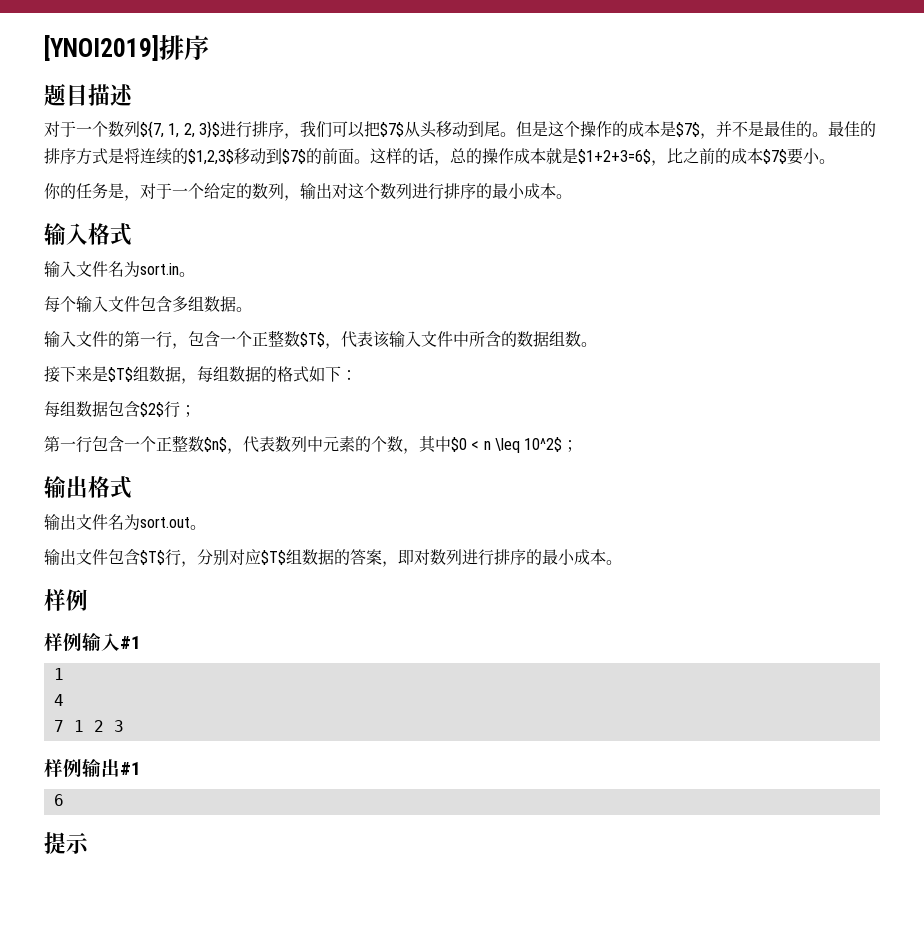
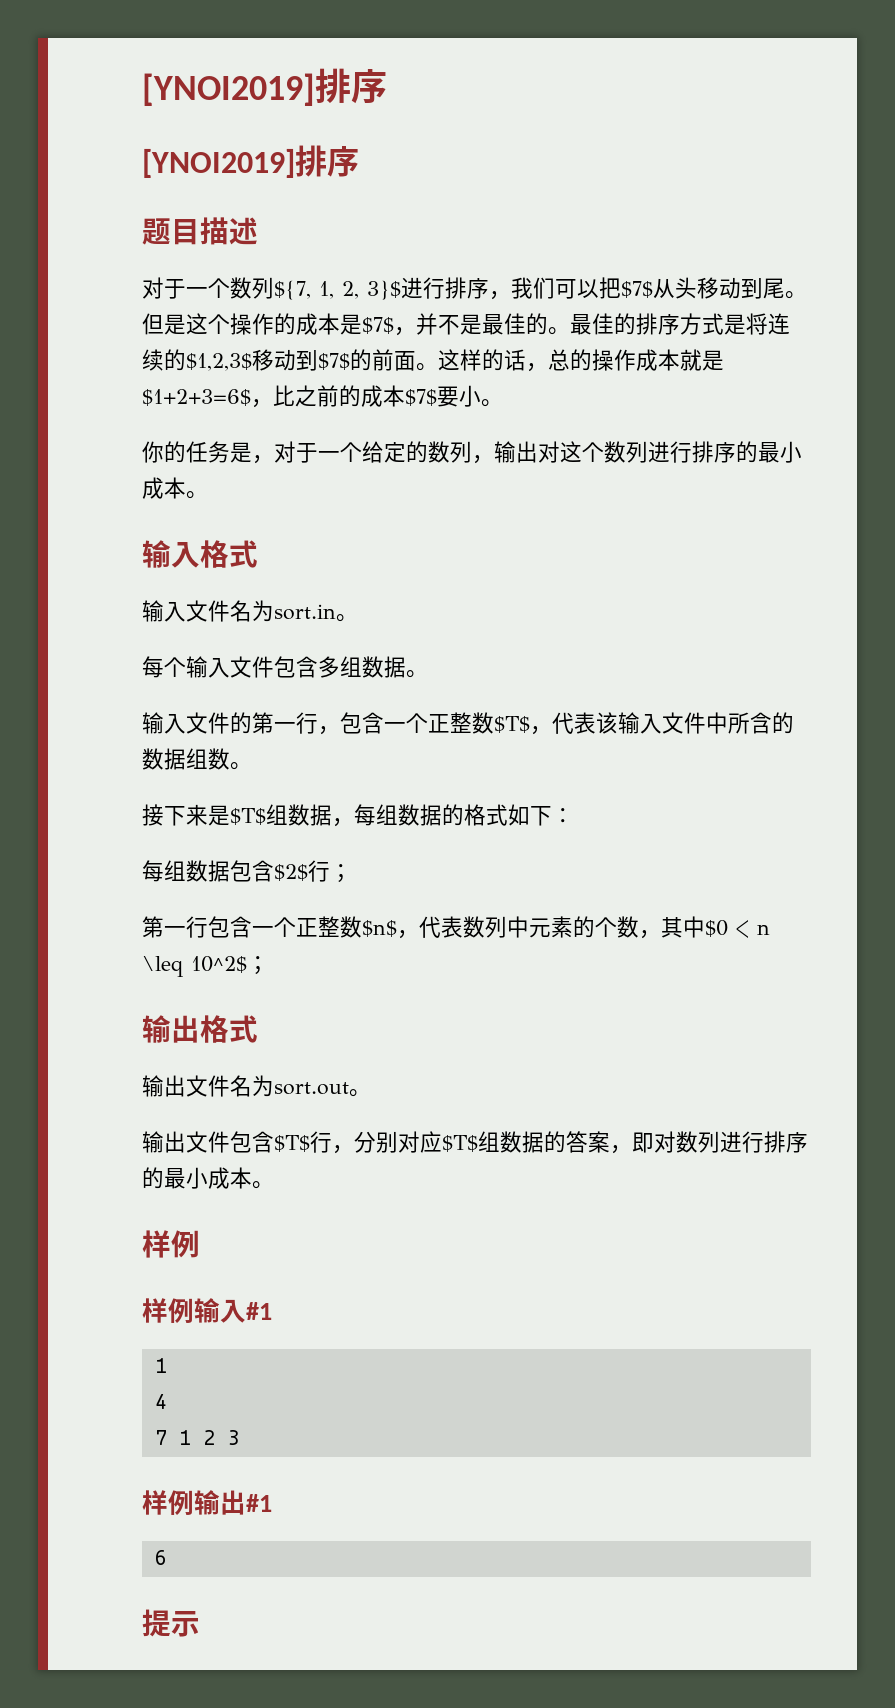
[44,35,209,61] [YNOI2019]排序 -> [142,68,387,106] [142,145,359,178] [YNOI2019]排序 // [YNOI2019]排序

